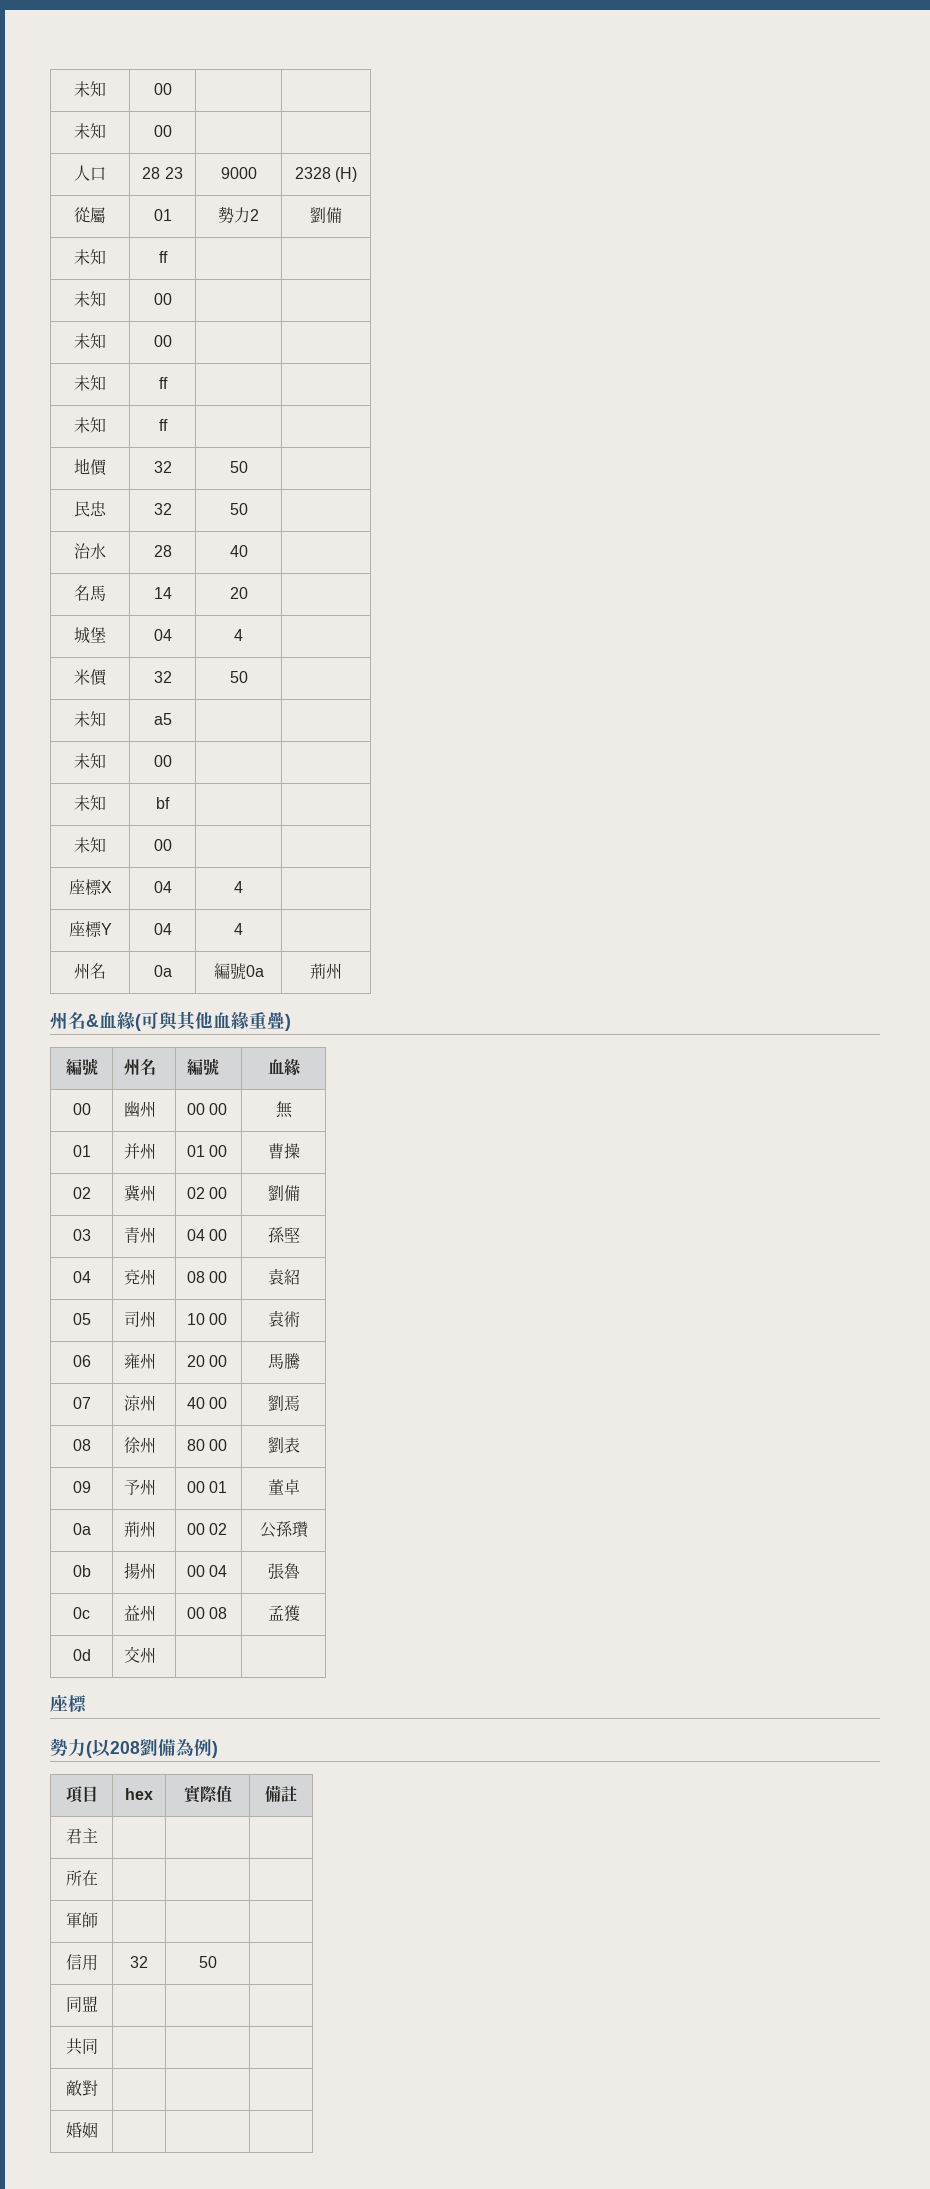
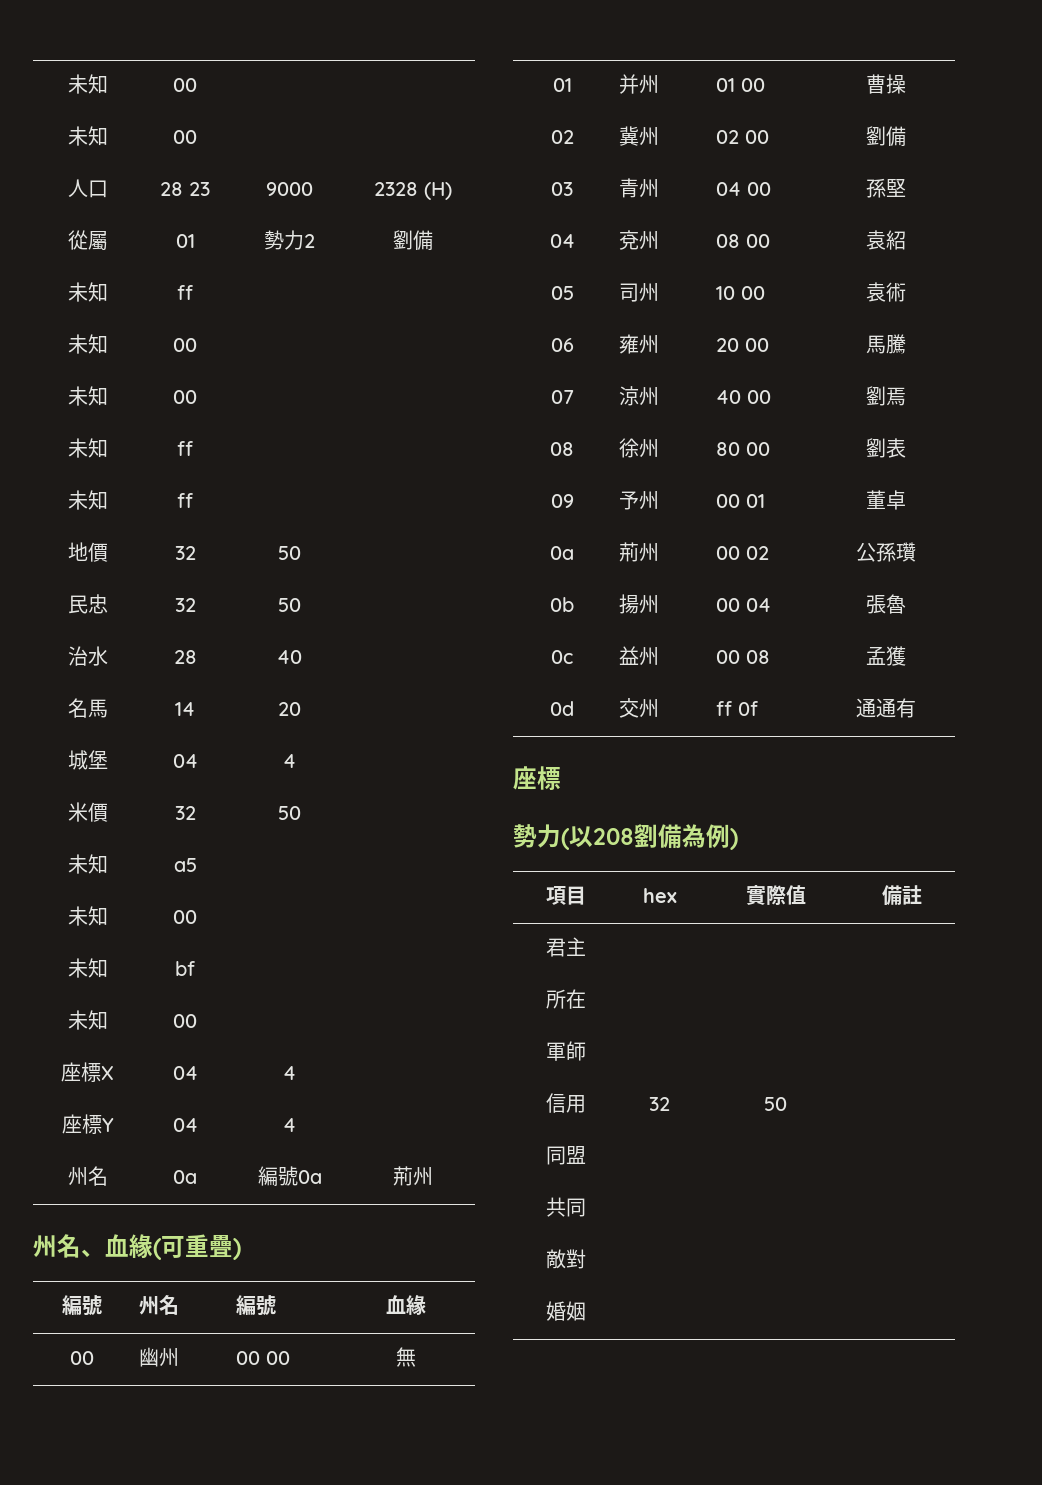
[86,1014,99,1027] & -> [81,1249,105,1257] 、
[159,1011,249,1031] 與其他血緣 -> (185, 1247) none
(156, 1655) | -> [715,701,758,716] [856,698,916,718] ff 0f | 通通有

